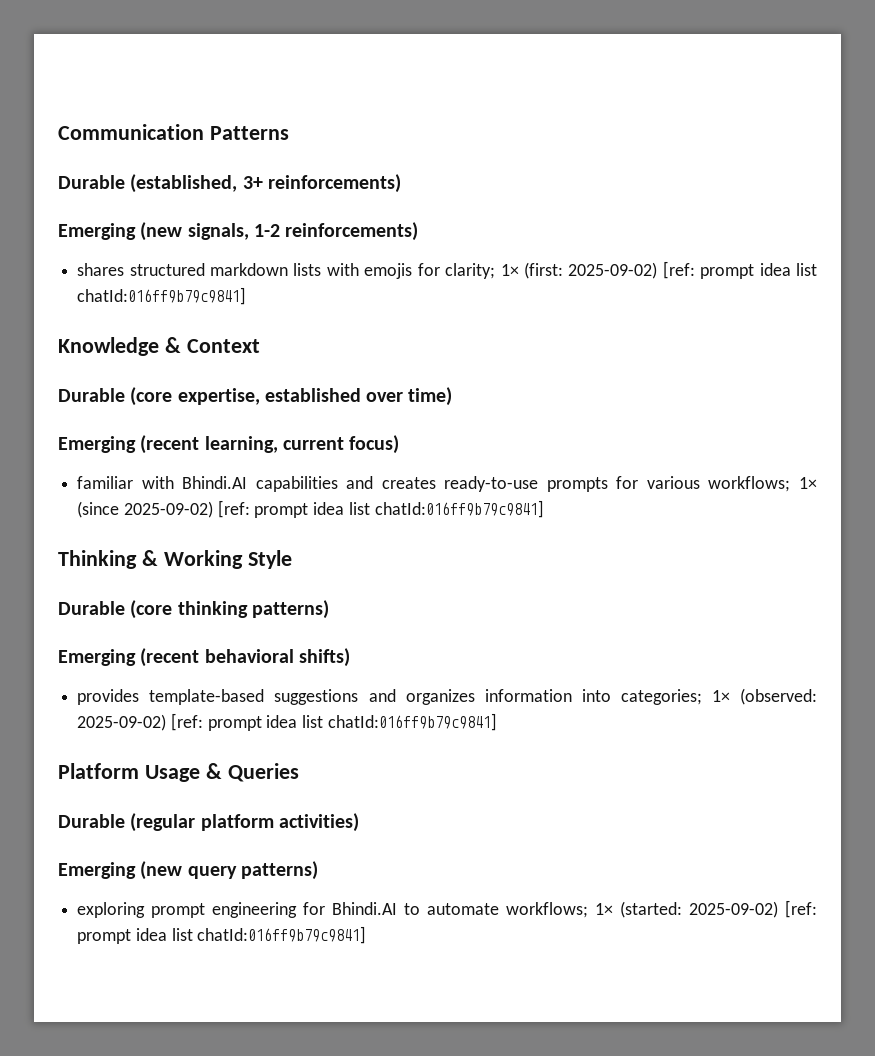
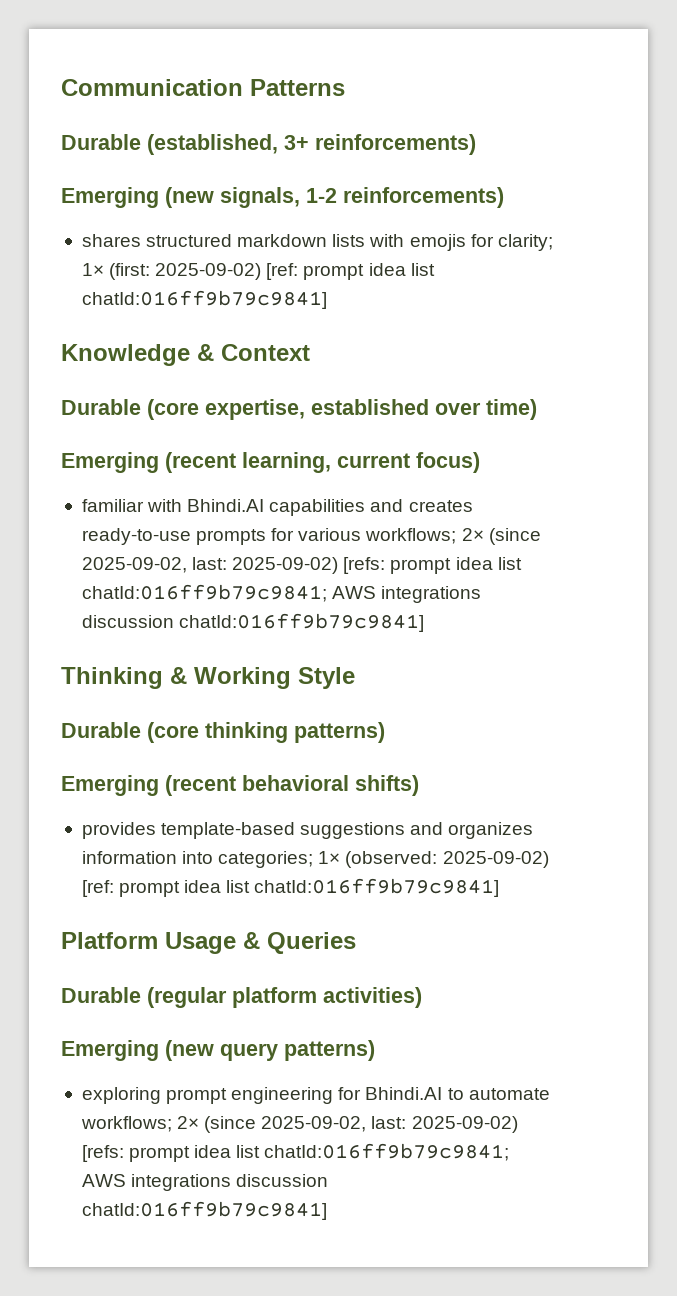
[798,477,817,489] [77,500,370,518] 1× (since 2025-09-02) [ref: prompt idea list -> [461,528,541,545] [81,557,522,574] [81,584,482,603] [81,615,174,628] 2× (since 2025-09-02, last: 2025-09-02) [refs: prompt idea list chatId:016ff9b79c9841; AWS integrations discussion
[595,900,818,918] [77,928,193,944] 1× (started: 2025-09-02) [ref: prompt idea list -> [177,1116,518,1133] [81,1143,510,1162] [81,1174,329,1191] 2× (since 2025-09-02, last: 2025-09-02) [refs: prompt idea list chatId:016ff9b79c9841; AWS integrations discussion

